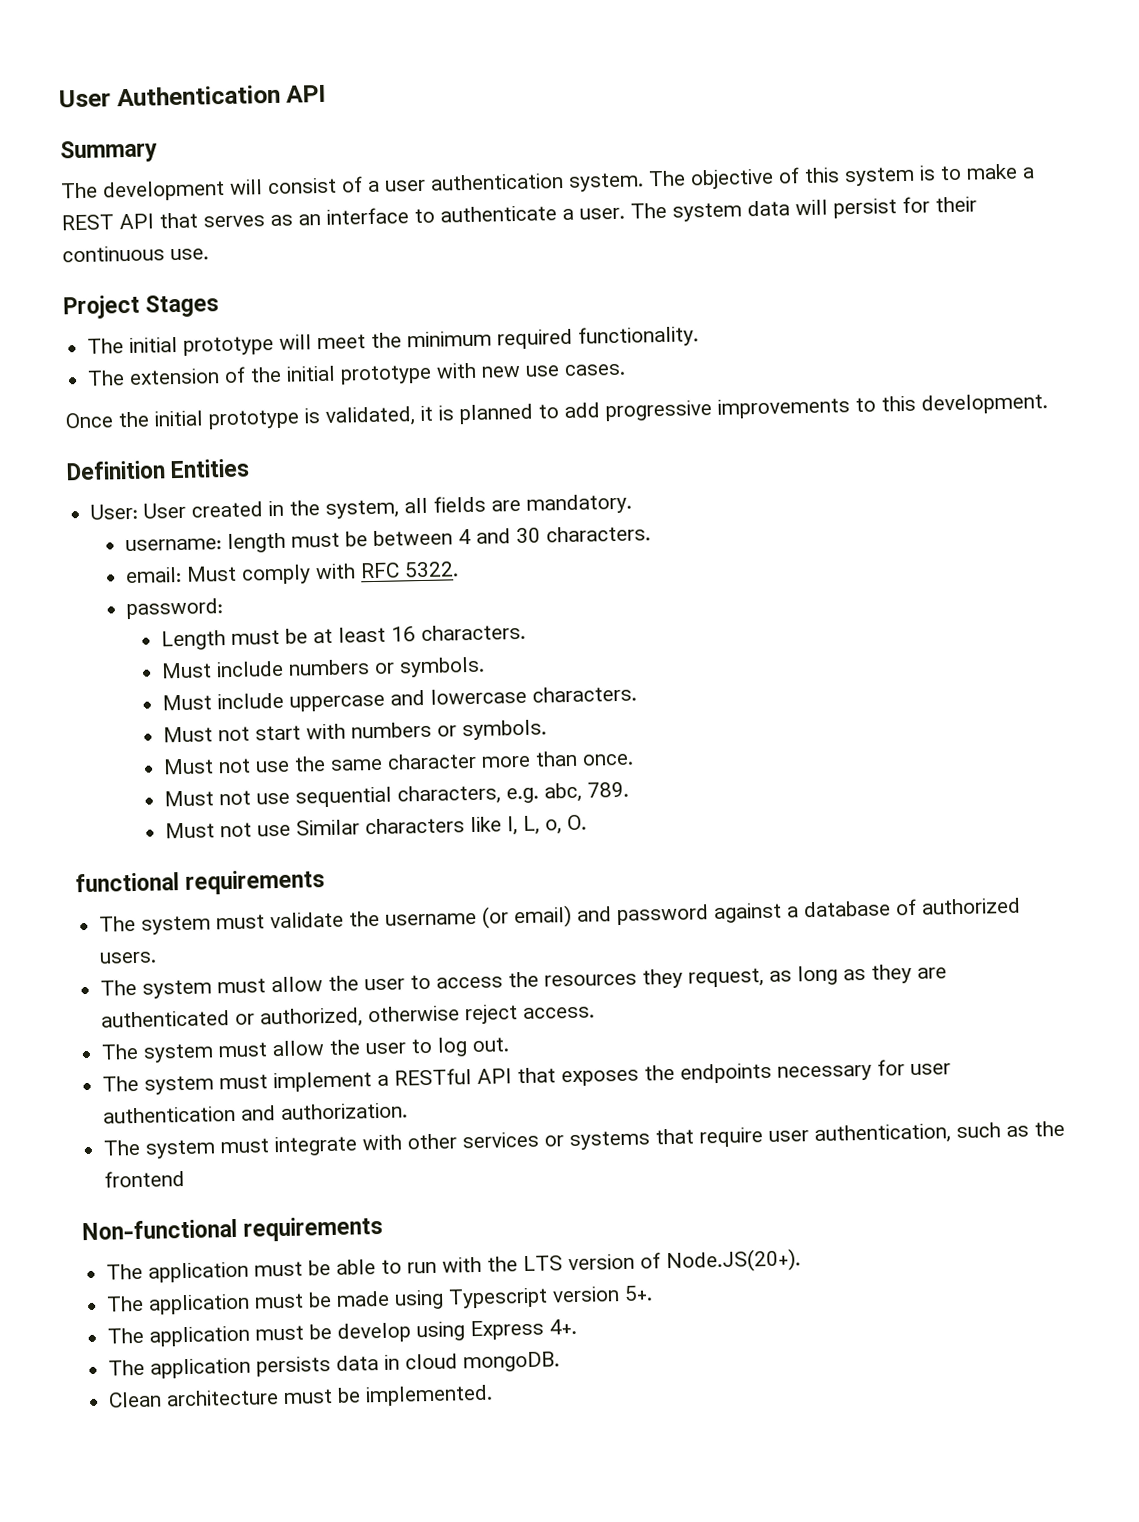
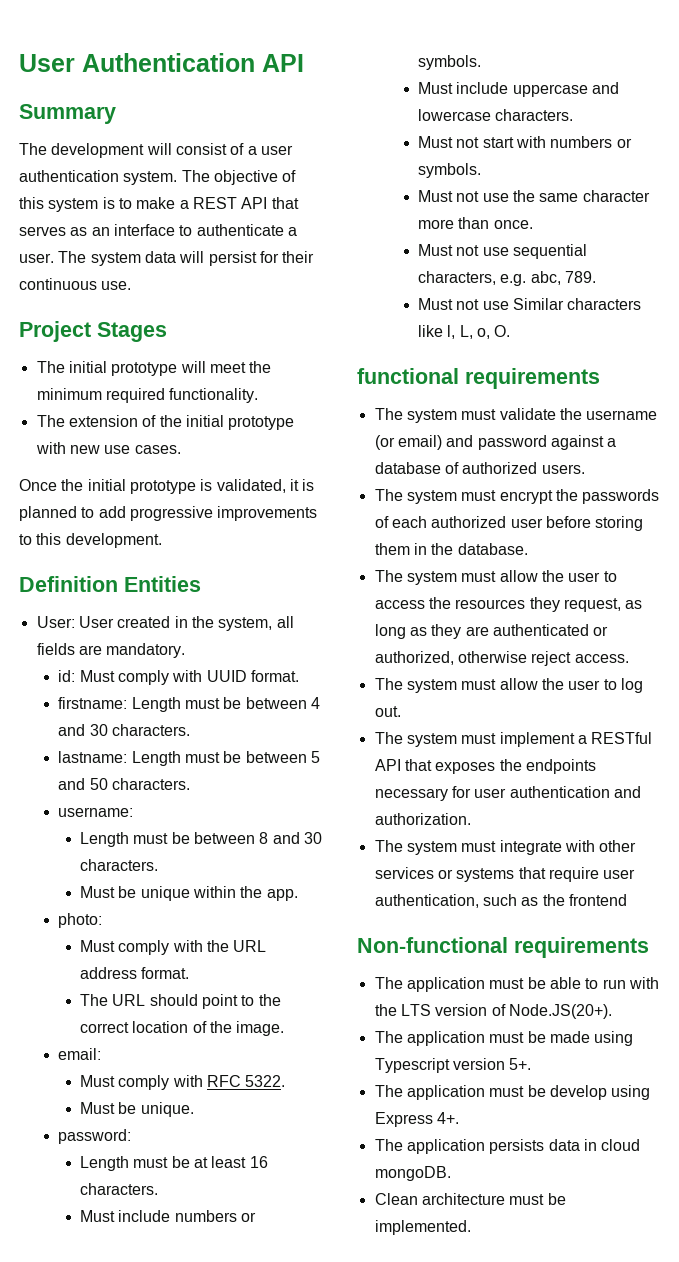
[125,532,287,553] username: length -> [58,670,299,685] [58,697,181,712] id: Must comply with UUID format. // firstname: Length
(652, 534) none -> [58,751,320,766] [58,778,190,790] [58,807,134,817] [79,832,322,847] [79,859,158,871] [79,886,298,901] [58,913,103,928] [79,940,267,955] [79,967,190,979] [79,994,281,1009] [79,1021,285,1036] // lastname: Length must be between 5 and 50 characters. // username: // Length must be between 8 and 30 characters. // Must be unique within the app. // photo: // Must comply with the URL address format. // The URL should point to the correct location of the image.
(183, 575) none -> (102, 1054) //
(460, 569) none -> [79,1102,194,1117] // Must be unique.
(158, 957) none -> [374,489,660,504] [374,516,644,531] [374,543,528,555] // The system must encrypt the passwords of each authorized user before storing them in the database.

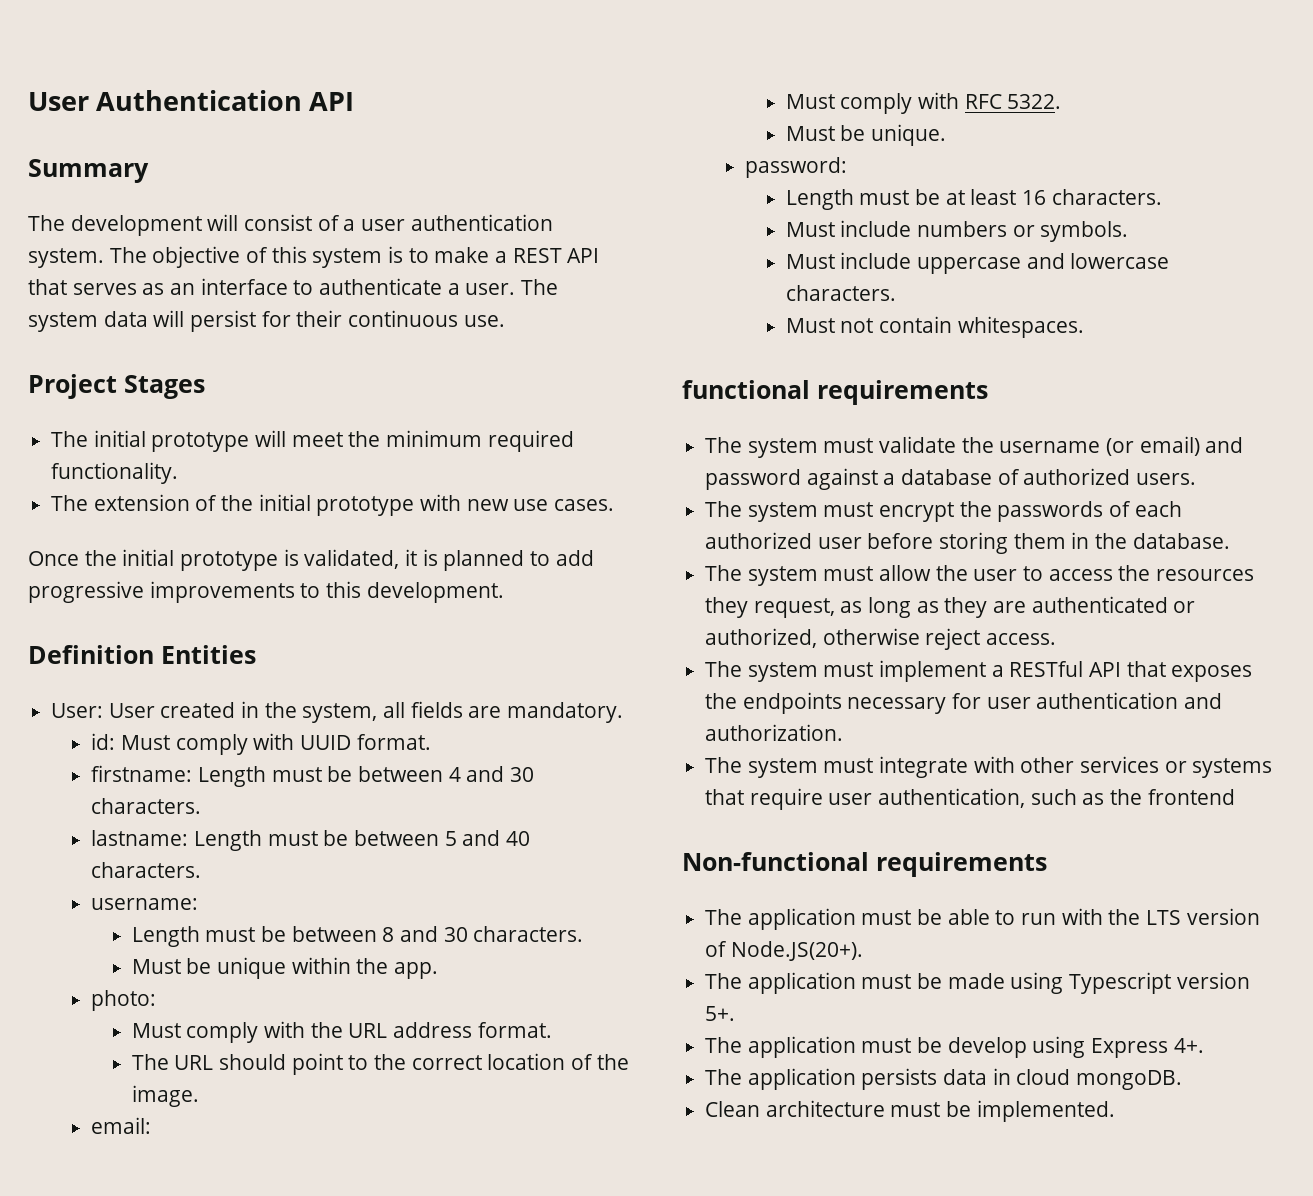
[89,778,108,790] 50 -> [506,831,531,846] 40
[482,136,632,148] [417,163,481,178] [417,190,650,202] [417,217,533,229] [417,244,587,259] [417,271,596,286] [417,298,642,310] [417,325,511,339] start with numbers or symbols. // Must not use the same character more than once. // Must not use sequential characters, e.g. abc, 789. // Must not use Similar characters like l, L, o, O. -> [878,316,1084,338] contain whitespaces.
[374,678,643,693] [374,706,401,717] // The system must allow the user to log out. -> (1057, 639) none

